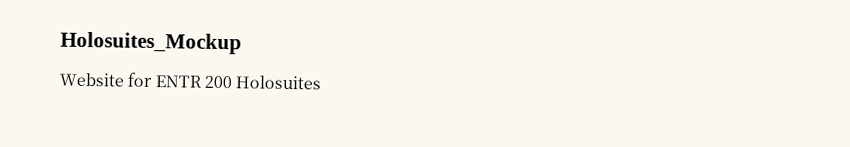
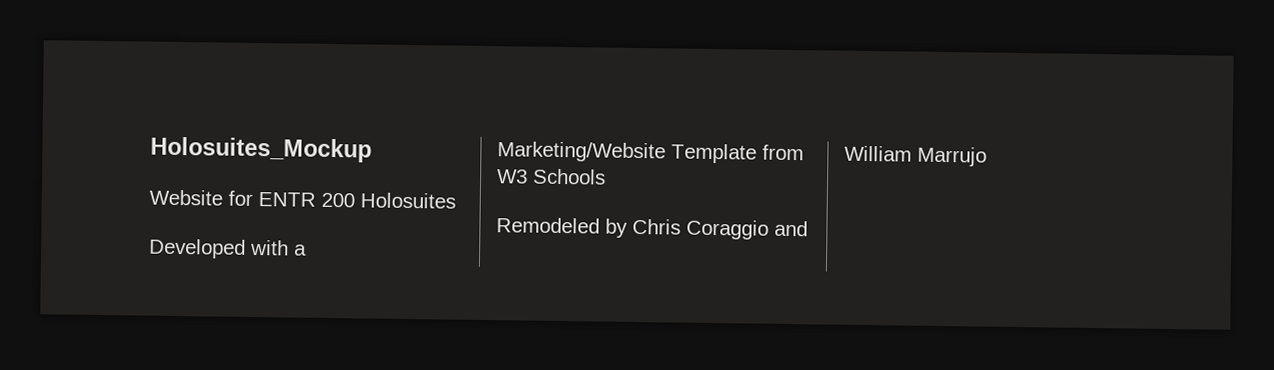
(322, 82) none -> [149,238,307,259] [497,141,804,164] [497,168,606,185] [496,217,808,240] [844,145,987,167] // Developed with a Marketing/Website Template from W3 Schools // Remodeled by Chris Coraggio and William Marrujo

